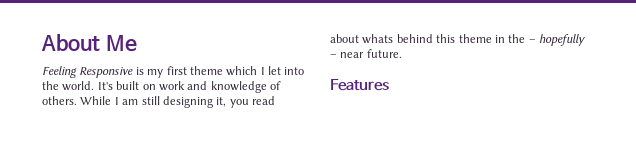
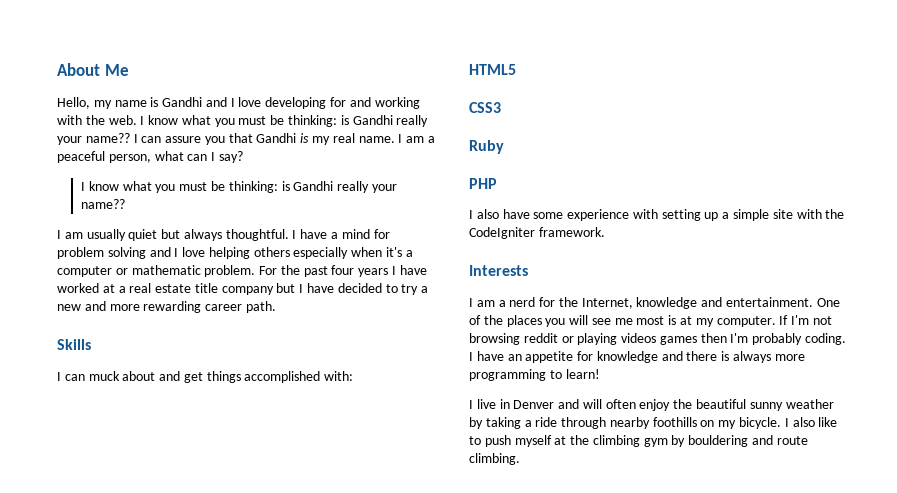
[42,66,305,78] [42,81,281,93] [42,96,275,108] [330,34,585,46] [330,49,402,58] [330,79,389,91] Feeling Responsive is my first theme which I let into the world. It's built on work and knowledge of others. While I am still designing it, you read about whats behind this theme in the – hopefully – near future. // Features -> [57,97,420,109] [57,115,429,127] [57,133,435,145] [57,151,243,163] [81,181,397,193] [81,199,126,209] [57,229,390,241] [57,247,413,259] [57,265,427,277] [57,283,429,295] [57,301,276,313] [57,339,91,350] [57,371,354,383] [469,64,516,75] [469,102,501,113] [469,140,504,154] [469,178,497,189] [469,209,845,221] [469,227,605,239] [469,265,528,276] [469,297,840,309] [469,315,832,327] [469,333,847,345] [469,351,805,363] [469,369,600,381] [469,399,834,411] [469,417,838,429] [469,435,808,447] [469,453,520,465] Hello, my name is Gandhi and I love developing for and working with the web. I know what you must be thinking: is Gandhi really your name?? I can assure you that Gandhi is my real name. I am a peaceful person, what can I say? // I know what you must be thinking: is Gandhi really your name?? // I am usually quiet but always thoughtful. I have a mind for problem solving and I love helping others especially when it's a computer or mathematic problem. For the past four years I have worked at a real estate title company but I have decided to try a new and more rewarding career path. // Skills // I can muck about and get things accomplished with: // HTML5 // CSS3 // Ruby // PHP // I also have some experience with setting up a simple site with the CodeIgniter framework. // Interests // I am a nerd for the Internet, knowledge and entertainment. One of the places you will see me most is at my computer. If I'm not browsing reddit or playing videos games then I'm probably coding. I have an appetite for knowledge and there is always more programming to learn! // I live in Denver and will often enjoy the beautiful sunny weather by taking a ride through nearby foothills on my bicycle. I also like to push myself at the climbing gym by bouldering and route climbing.

